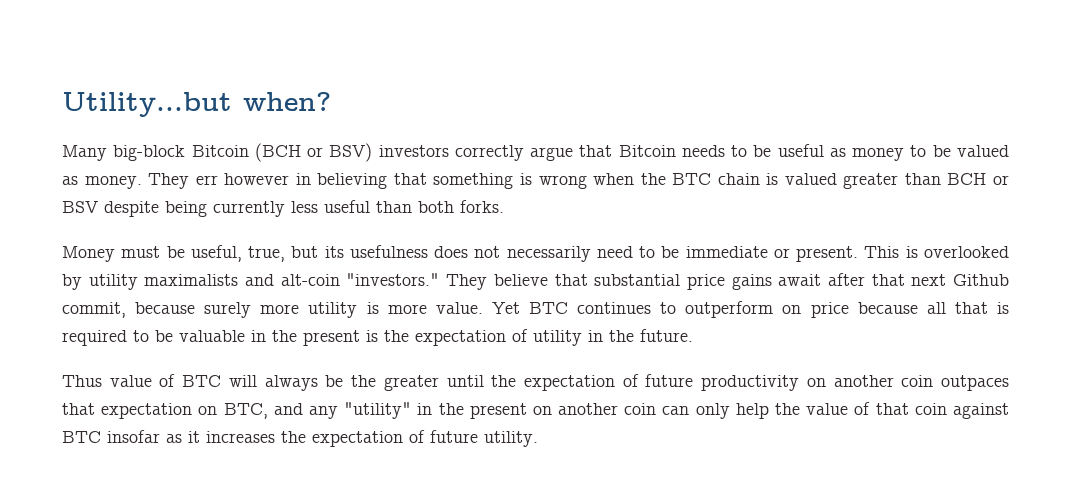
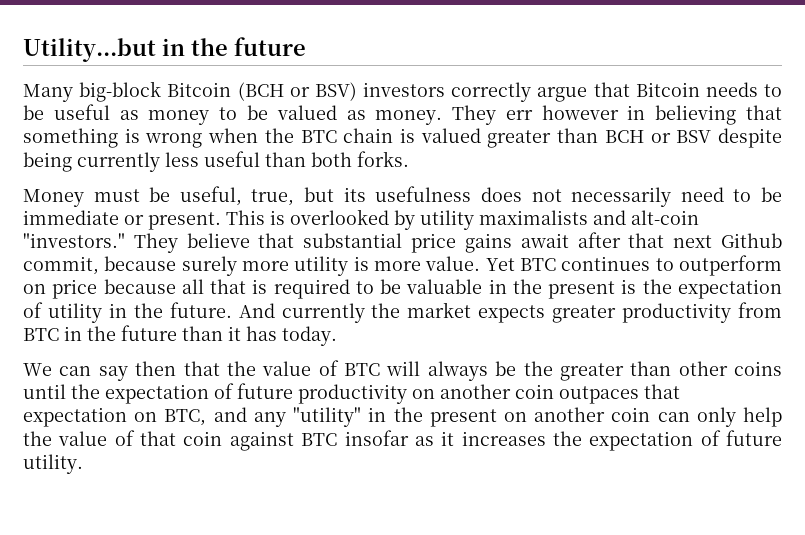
[243,92,331,111] when? -> [162,37,306,56] in the future
[62,375,102,387] // Thus -> [238,302,782,323] [23,325,337,346] [23,361,256,381] And currently the market expects greater productivity from BTC in the future than it has today. // We can say then that the
(439, 383) none -> [630,361,782,376] than other coins

